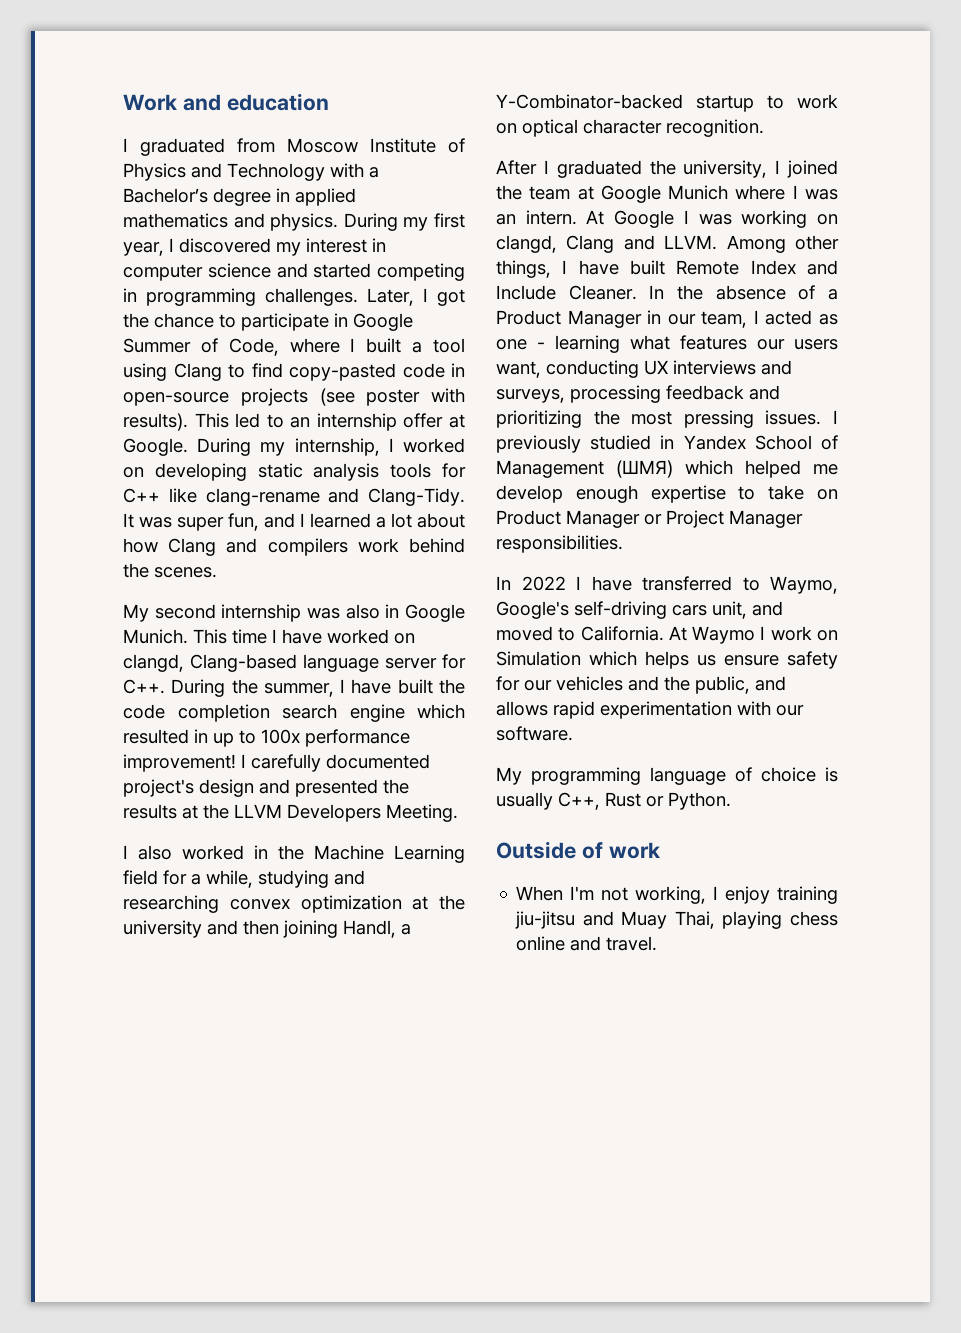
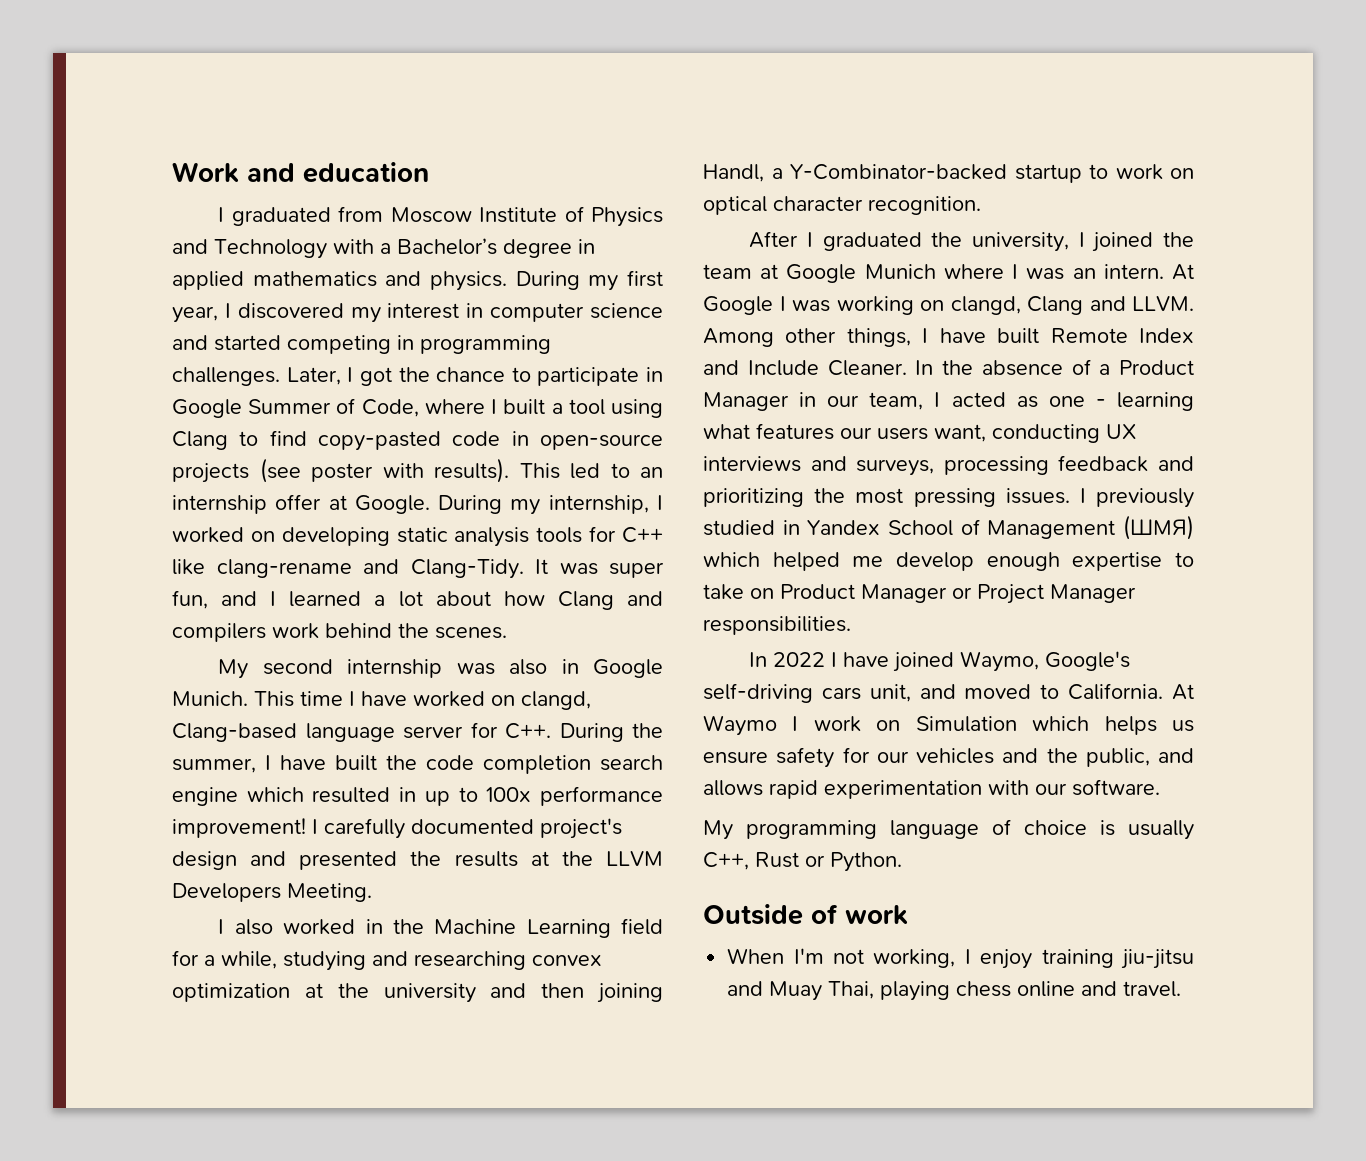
[642,576,760,591] transferred to -> [893,652,955,672] joined

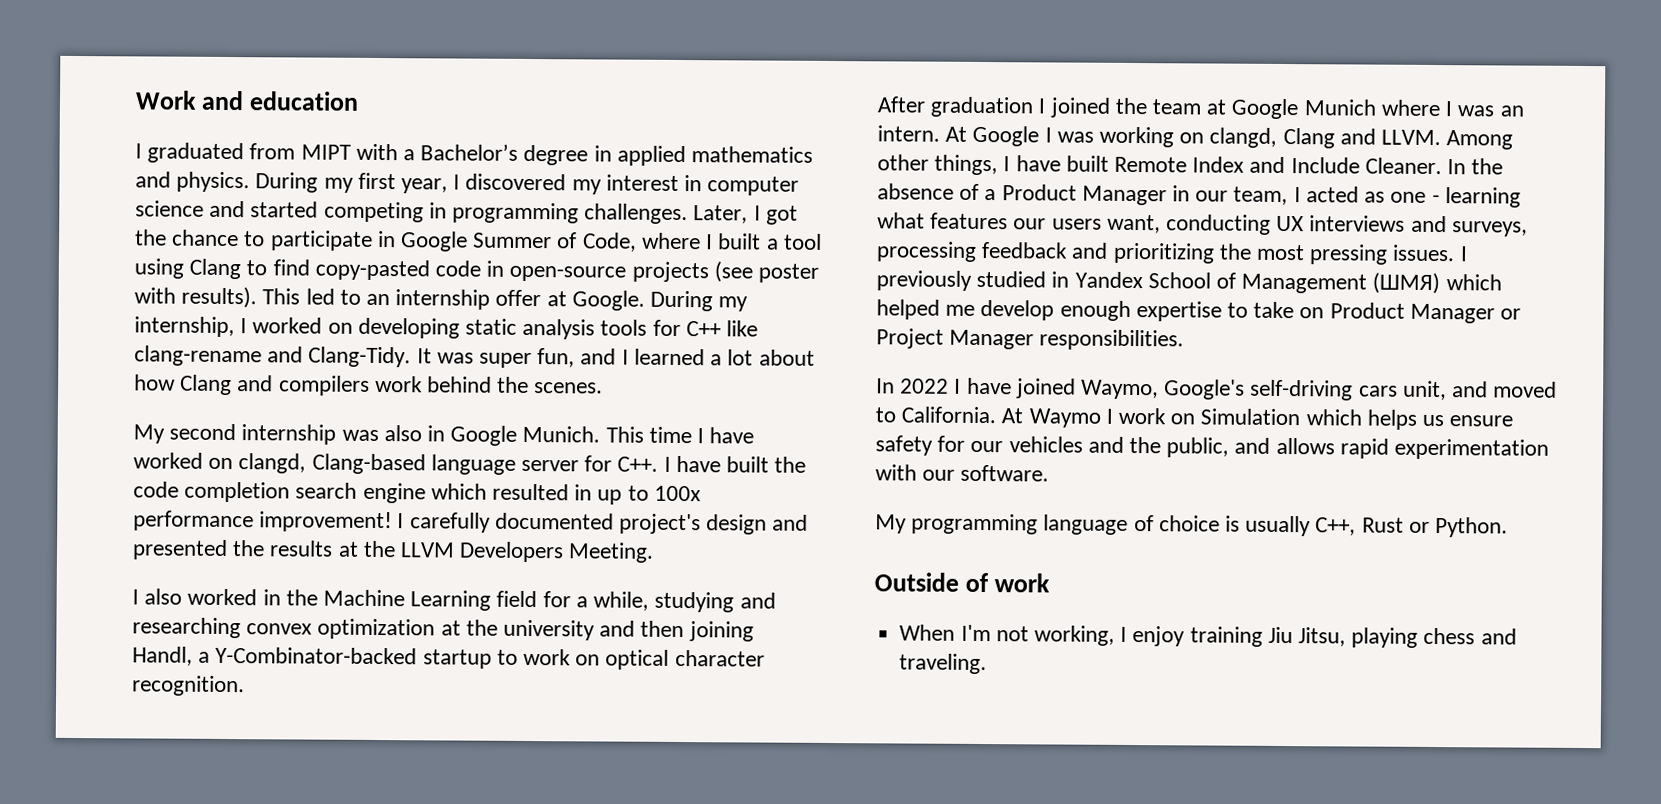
[390,206,663,227] [172,239,327,259] Moscow Institute of Physics and Technology -> [300,144,351,160] MIPT
[559,723,663,742] [172,758,256,773] During the summer, -> (659, 464) none
[807,232,1070,252] I graduated the university, -> [930,96,1035,118] graduation
[1121,949,1194,969] [727,981,1182,1001] jiu-jitsu and Muay Thai, playing chess online and travel. -> [1267,626,1517,648] [899,653,988,675] Jiu Jitsu, playing chess and traveling.

